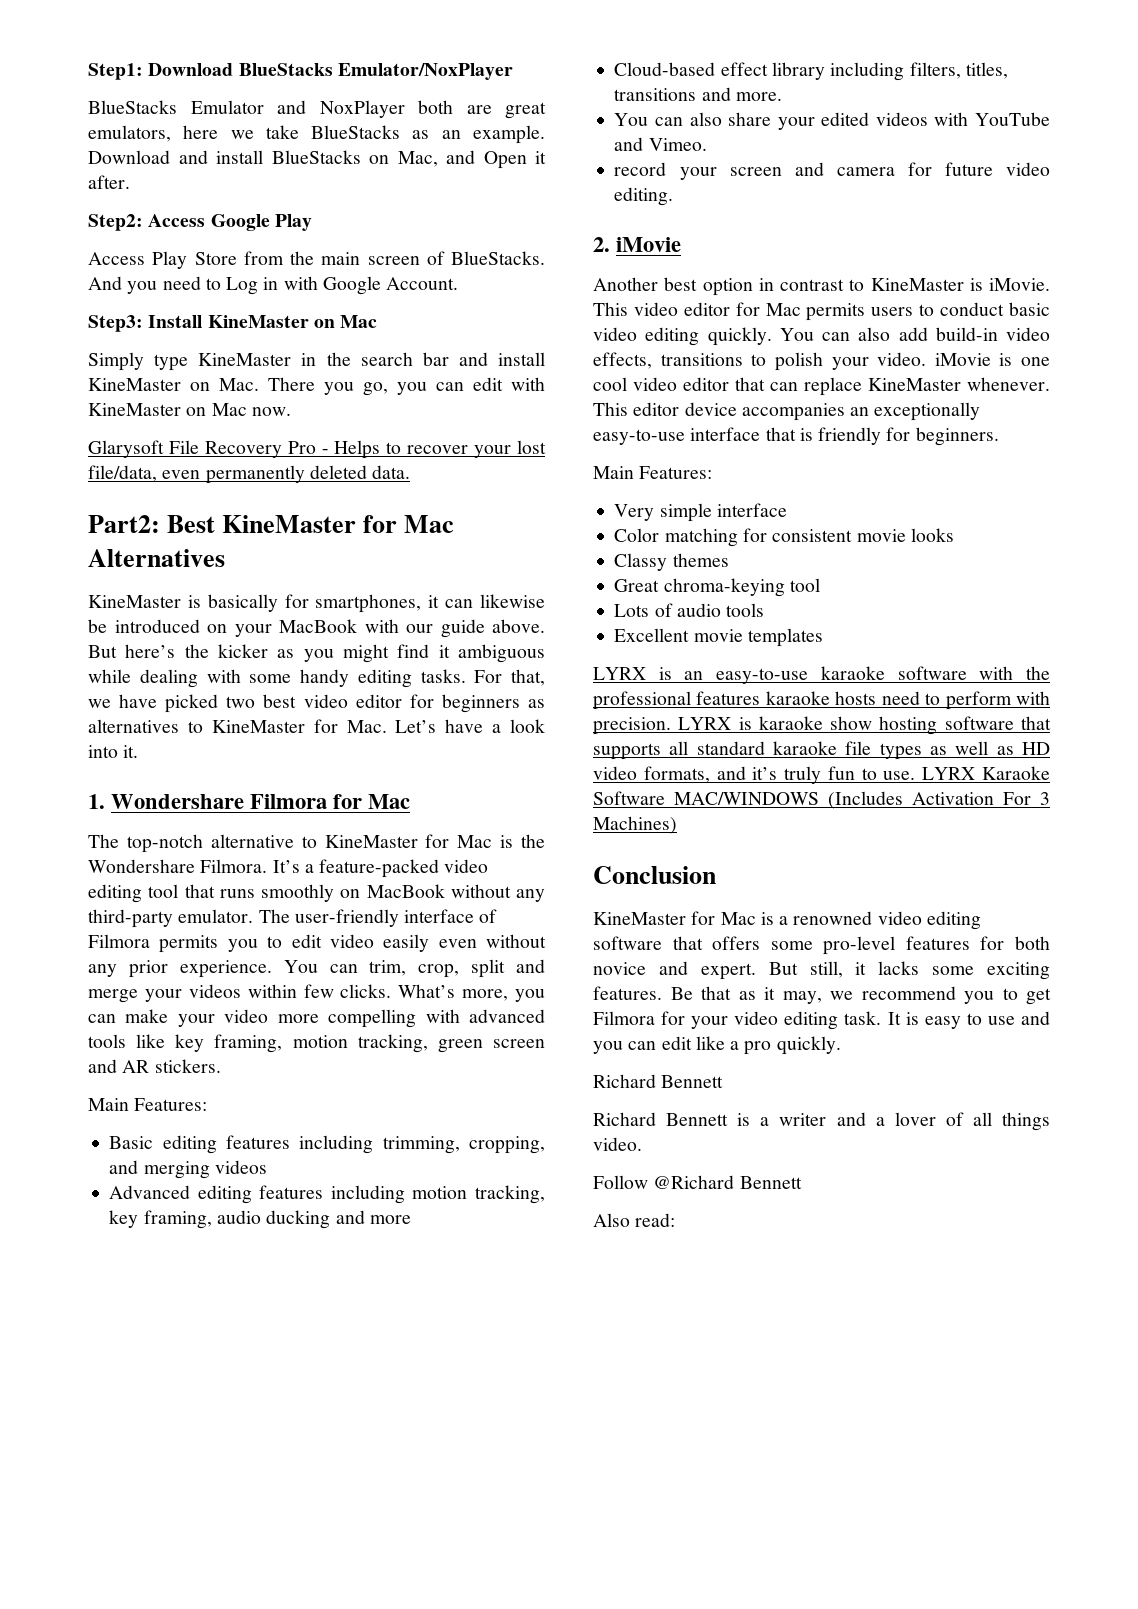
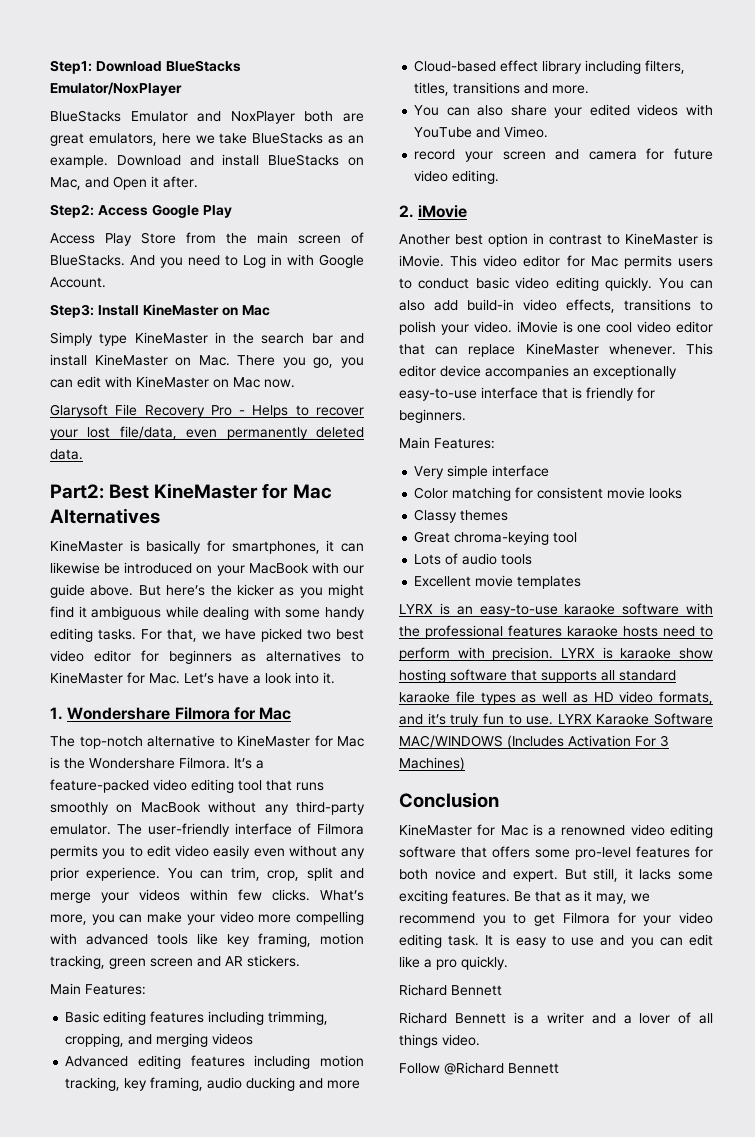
[593,1213,676,1227] // Also read: -> (559, 1068) none

